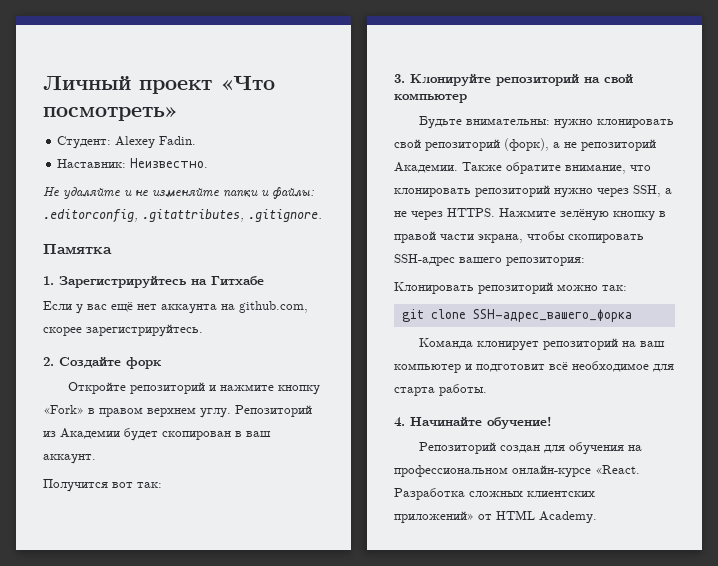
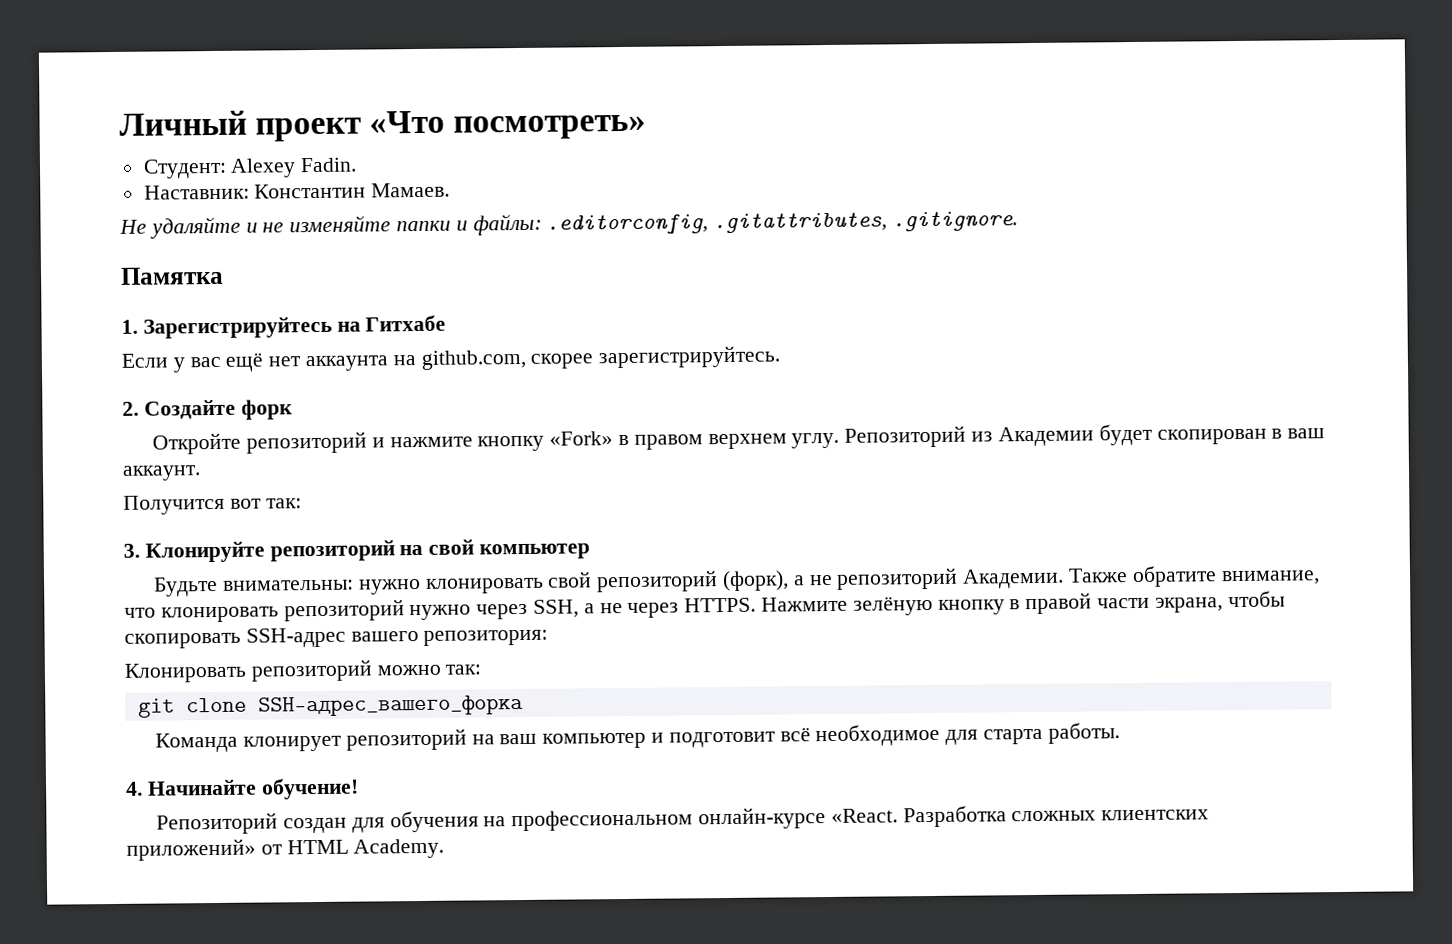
[130,158,209,168] Неизвестно. -> [254,182,451,199] Константин Мамаев.

